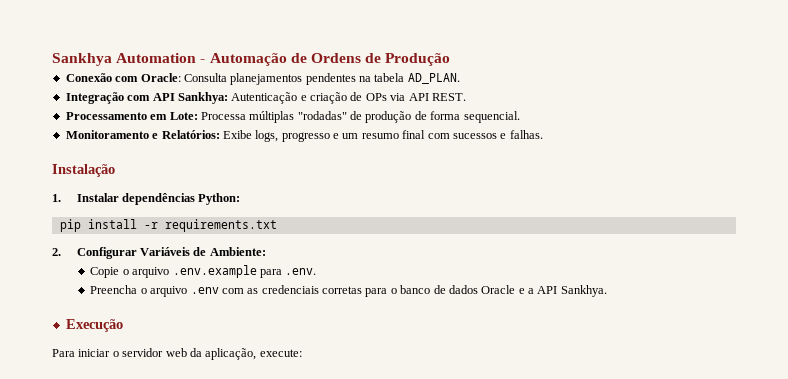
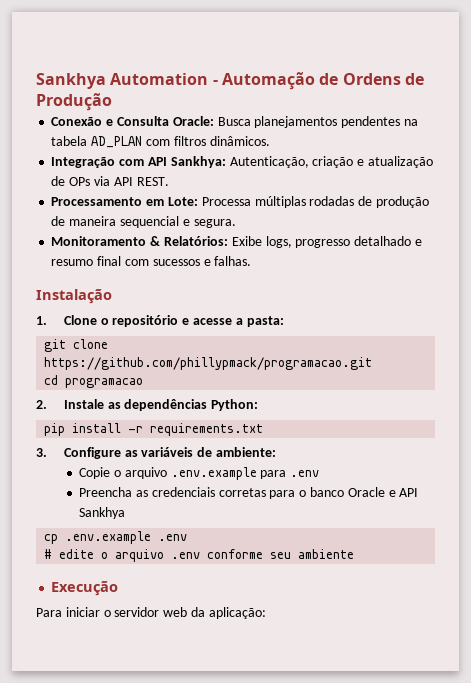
[115,73,460,85] com Oracle: Consulta planejamentos pendentes na tabela AD_PLAN. -> [106,116,418,128] [51,136,270,148] e Consulta Oracle: Busca planejamentos pendentes na tabela AD_PLAN com filtros dinâmicos.
[231,92,347,104] Autenticação e criação -> [229,156,433,168] Autenticação, criação e atualização
[297,111,347,120] "rodadas" -> [309,196,355,206] rodadas
[430,111,520,123] forma sequencial. -> [69,216,236,228] maneira sequencial e segura.
[152,133,159,139] e -> [150,236,161,246] &
[333,133,359,139] e um -> [354,236,422,246] detalhado e
[76,193,119,202] Instalar -> [63,315,284,327] [44,339,109,352] [44,357,373,370] [44,375,144,388] [36,399,121,409] Clone o repositório e acesse a pasta: // git clone https://github.com/phillypmack/programacao.git // cd programacao // 2. Instale as
[52,247,266,259] 2. Configurar Variáveis de Ambiente: -> [36,447,277,459] 3. Configure as variáveis de ambiente:
[285,268,317,275] .env. -> [290,470,320,477] .env
[140,286,244,297] o arquivo .env com -> (133, 492) none
[433,285,607,297] de dados Oracle e a API Sankhya. -> [347,487,419,497] [79,507,126,519] [44,531,188,544] [44,549,355,562] Oracle e API Sankhya // cp .env.example .env // # edite o arquivo .env conforme seu ambiente
[205,348,302,360] aplicação, execute: -> [208,607,266,619] aplicação:

